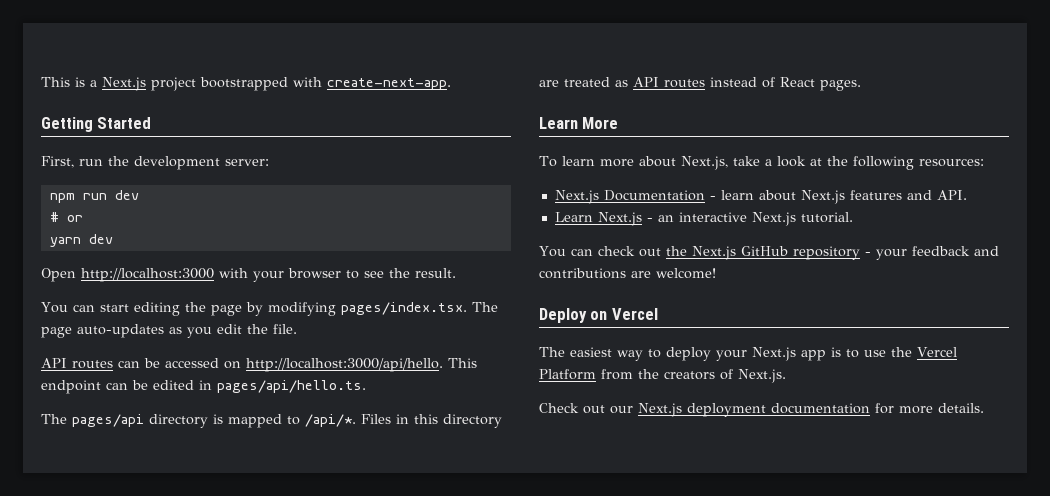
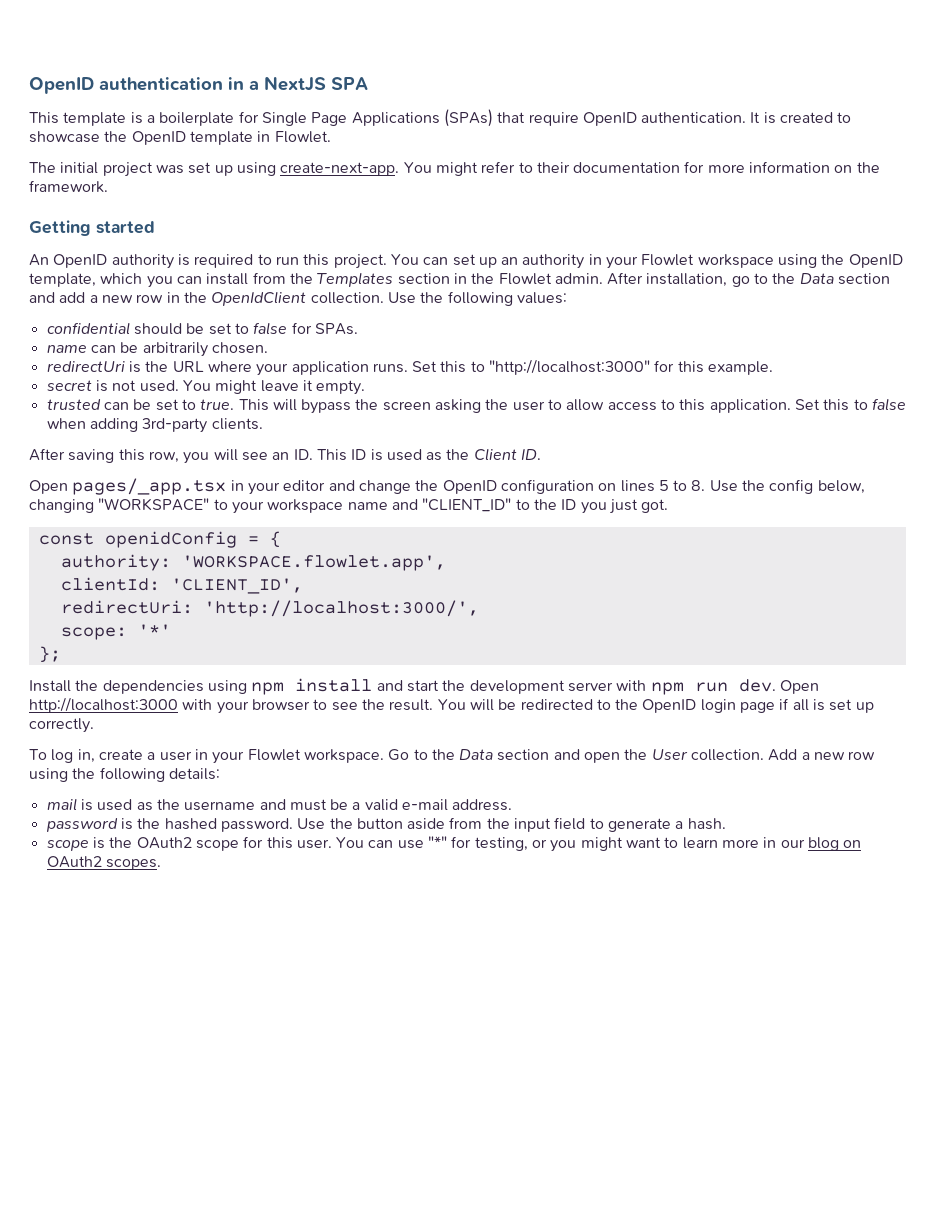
[41,77,451,91] [41,117,152,132] [41,156,269,170] [49,190,139,203] [49,212,83,222] [49,234,113,247] This is a Next.js project bootstrapped with create-next-app. // Getting Started // First, run the development server: // npm run dev // # or // yarn dev // -> [29,76,368,94] [29,109,852,127] [29,131,331,145] [29,161,880,177] [29,180,108,193] [29,220,155,236] [29,254,903,269] [29,272,891,288] [29,291,567,306] [46,322,358,335] [46,342,268,357] [46,359,774,376] [46,380,366,395] [46,398,906,414] [46,418,263,433] [29,448,542,464] [29,478,865,495] [29,498,669,514] [38,531,281,548] [60,554,446,571] [60,577,303,594] [60,600,479,617] [60,624,171,640] [38,646,61,663] [29,678,776,695] OpenID authentication in a NextJS SPA // This template is a boilerplate for Single Page Applications (SPAs) that require OpenID authentication. It is created to showcase the OpenID template in Flowlet. // The initial project was set up using create-next-app. You might refer to their documentation for more information on the framework. // Getting started // An OpenID authority is required to run this project. You can set up an authority in your Flowlet workspace using the OpenID template, which you can install from the Templates section in the Flowlet admin. After installation, go to the Data section and add a new row in the OpenIdClient collection. Use the following values: // confidential should be set to false for SPAs. // name can be arbitrarily chosen. // redirectUri is the URL where your application runs. Set this to "http://localhost:3000" for this example. // secret is not used. You might leave it empty. // trusted can be set to true. This will bypass the screen asking the user to allow access to this application. Set this to false when adding 3rd-party clients. // After saving this row, you will see an ID. This ID is used as the Client ID. // Open pages/_app.tsx in your editor and change the OpenID configuration on lines 5 to 8. Use the config below, changing "WORKSPACE" to your workspace name and "CLIENT_ID" to the ID you just got. // const openidConfig = { // authority: 'WORKSPACE.flowlet.app', // clientId: 'CLIENT_ID', // redirectUri: 'http://localhost:3000/', // scope: '*' // }; // Install the dependencies using npm install and start the development server with npm run dev.
[41,302,498,316] [41,324,297,338] [41,358,477,372] [41,380,366,394] [41,414,502,428] [539,77,861,91] [539,117,619,129] [539,156,984,170] [554,190,967,204] [554,212,853,226] [539,246,999,260] [539,268,716,279] [539,308,658,323] [539,347,957,361] [539,369,786,383] [539,403,984,417] // You can start editing the page by modifying pages/index.tsx. The page auto-updates as you edit the file. // API routes can be accessed on http://localhost:3000/api/hello. This endpoint can be edited in pages/api/hello.ts. // The pages/api directory is mapped to /api/*. Files in this directory are treated as API routes instead of React pages. // Learn More // To learn more about Next.js, take a look at the following resources: // Next.js Documentation - learn about Next.js features and API. // Learn Next.js - an interactive Next.js tutorial. // You can check out the Next.js GitHub repository - your feedback and contributions are welcome! // Deploy on Vercel // The easiest way to deploy your Next.js app is to use the Vercel Platform from the creators of Next.js. // Check out our Next.js deployment documentation for more details. -> [437,698,874,713] [29,718,94,733] [29,749,876,764] [29,767,220,782] [46,798,513,811] [45,817,726,832] [46,836,862,852] [46,856,161,870] You will be redirected to the OpenID login page if all is set up correctly. // To log in, create a user in your Flowlet workspace. Go to the Data section and open the User collection. Add a new row using the following details: // mail is used as the username and must be a valid e-mail address. // password is the hashed password. Use the button aside from the input field to generate a hash. // scope is the OAuth2 scope for this user. You can use "*" for testing, or you might want to learn more in our blog on OAuth2 scopes.

